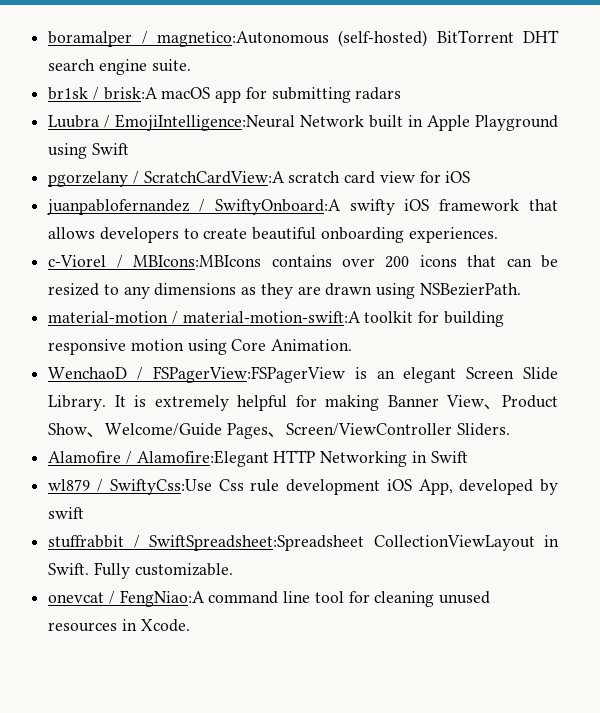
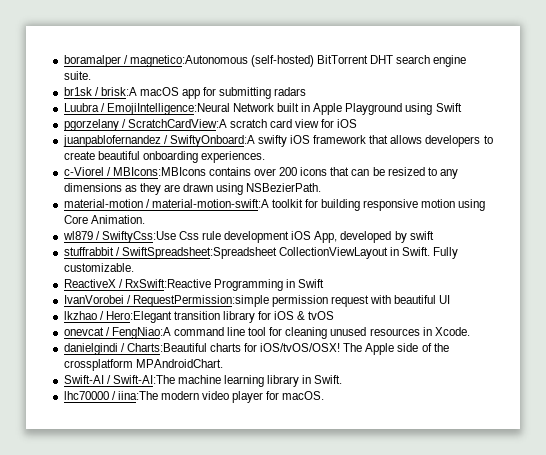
[48,366,558,383] [48,395,558,411] [48,423,510,439] [48,450,468,467] // WenchaoD / FSPagerView:FSPagerView is an elegant Screen Slide Library. It is extremely helpful for making Banner View、Product Show、Welcome/Guide Pages、Screen/ViewController Sliders. // Alamofire / Alamofire:Elegant HTTP Networking in Swift -> (145, 219) none
(233, 569) none -> [63,279,325,291] [63,295,451,307] [63,311,335,323] // ReactiveX / RxSwift:Reactive Programming in Swift // IvanVorobei / RequestPermission:simple permission request with beautiful UI // lkzhao / Hero:Elegant transition library for iOS & tvOS
(190, 625) none -> [63,343,449,355] [63,359,223,371] [63,375,343,387] [63,391,325,403] // danielgindi / Charts:Beautiful charts for iOS/tvOS/OSX! The Apple side of the crossplatform MPAndroidChart. // Swift-AI / Swift-AI:The machine learning library in Swift. // lhc70000 / iina:The modern video player for macOS.

